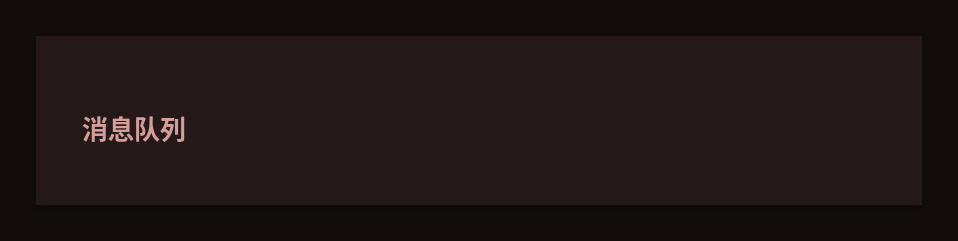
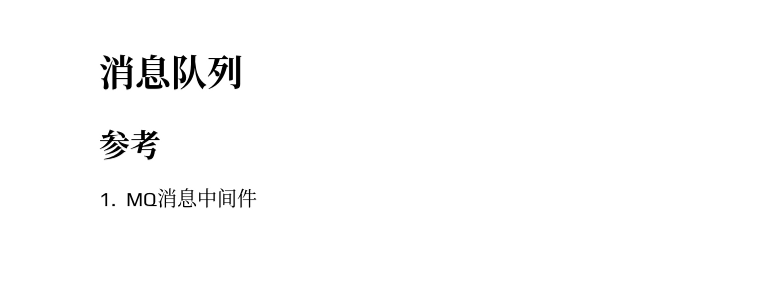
(186, 129) none -> [98,129,162,161] [99,188,258,209] // 参考 // 1. MQ消息中间件

